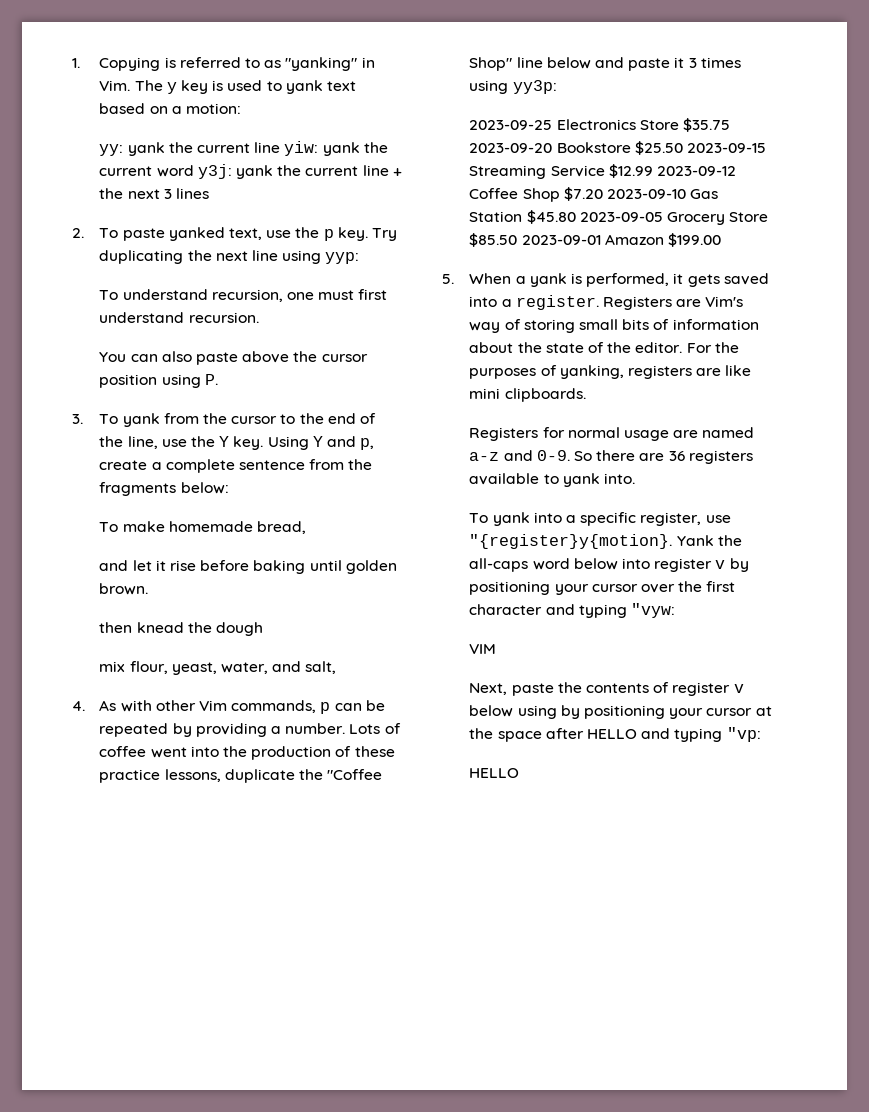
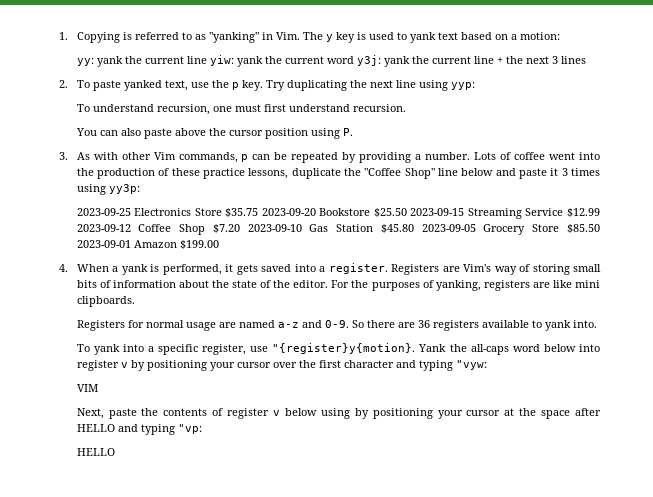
[99,413,376,427] [99,436,375,450] [99,459,373,473] [99,482,229,496] [99,521,306,534] [99,560,397,574] [99,583,149,595] [99,622,263,636] [99,661,337,675] [72,701,85,711] To yank from the cursor to the end of the line, use the Y key. Using Y and p, create a complete sentence from the fragments below: // To make homemade bread, // and let it rise before baking until golden brown. // then knead the dough // mix flour, yeast, water, and salt, // 4. -> (68, 156) none
[442,274,454,284] 5. -> [59,264,68,272] 4.

